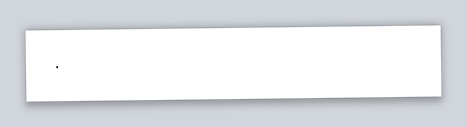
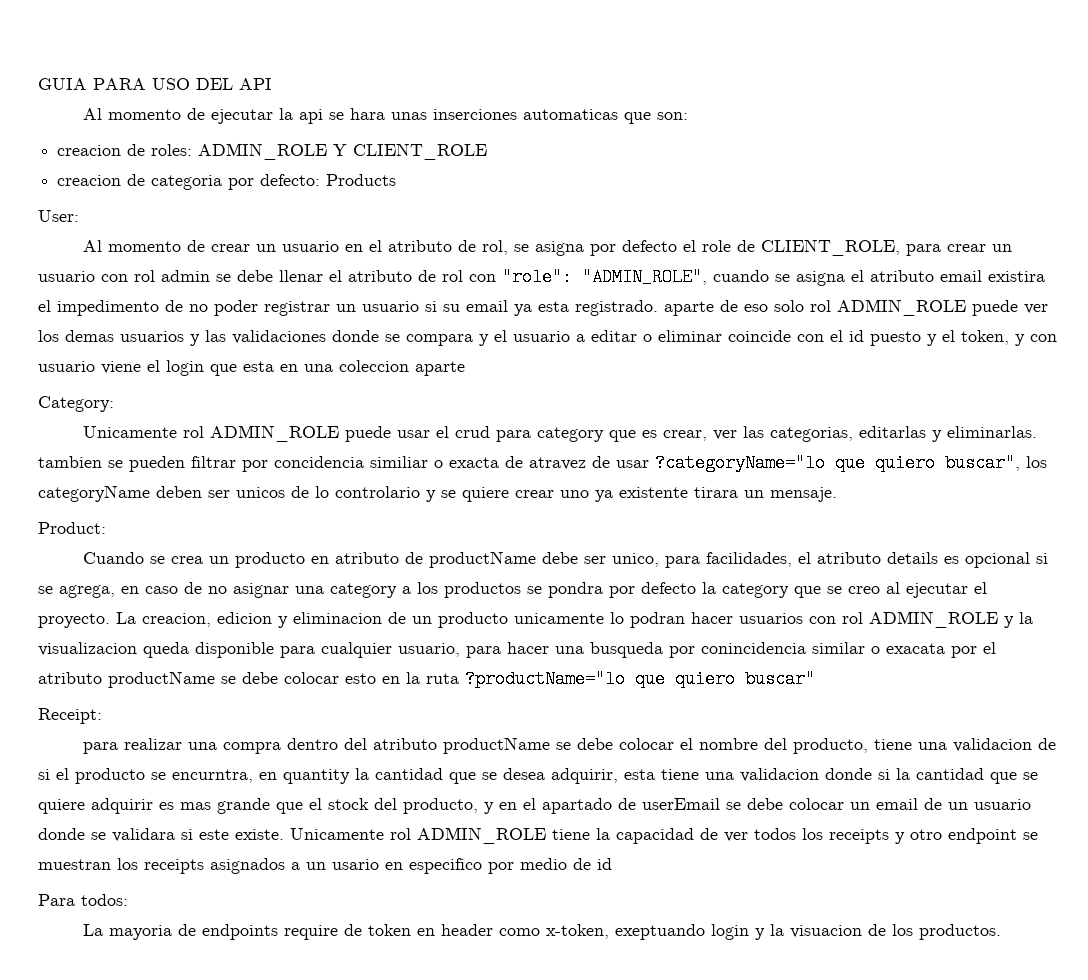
[55,65,60,69] . -> [38,78,272,90] [83,108,689,124] [57,143,488,160] [57,174,397,190] [38,210,79,222] [83,239,1013,256] [38,268,1045,286] [38,299,1048,316] [38,330,1057,346] [38,360,465,376] [38,396,114,412] [83,425,1038,442] [38,454,1047,472] [38,485,837,502] [38,522,106,534] [83,551,1049,568] [38,582,987,598] [38,611,1033,628] [38,642,996,658] [38,670,815,688] [38,708,102,724] [83,737,1057,754] [38,768,1038,784] [38,798,1031,814] [38,827,1038,844] [38,858,612,874] [38,894,128,906] [83,924,1002,940] GUIA PARA USO DEL API // Al momento de ejecutar la api se hara unas inserciones automaticas que son: // creacion de roles: ADMIN_ROLE Y CLIENT_ROLE // creacion de categoria por defecto: Products // User: // Al momento de crear un usuario en el atributo de rol, se asigna por defecto el role de CLIENT_ROLE, para crear un usuario con rol admin se debe llenar el atributo de rol con "role": "ADMIN_ROLE", cuando se asigna el atributo email existira el impedimento de no poder registrar un usuario si su email ya esta registrado. aparte de eso solo rol ADMIN_ROLE puede ver los demas usuarios y las validaciones donde se compara y el usuario a editar o eliminar coincide con el id puesto y el token, y con usuario viene el login que esta en una coleccion aparte // Category: // Unicamente rol ADMIN_ROLE puede usar el crud para category que es crear, ver las categorias, editarlas y eliminarlas. tambien se pueden filtrar por concidencia similiar o exacta de atravez de usar ?categoryName="lo que quiero buscar", los categoryName deben ser unicos de lo controlario y se quiere crear uno ya existente tirara un mensaje. // Product: // Cuando se crea un producto en atributo de productName debe ser unico, para facilidades, el atributo details es opcional si se agrega, en caso de no asignar una category a los productos se pondra por defecto la category que se creo al ejecutar el proyecto. La creacion, edicion y eliminacion de un producto unicamente lo podran hacer usuarios con rol ADMIN_ROLE y la visualizacion queda disponible para cualquier usuario, para hacer una busqueda por conincidencia similar o exacata por el atributo productName se debe colocar esto en la ruta ?productName="lo que quiero buscar" // Receipt: // para realizar una compra dentro del atributo productName se debe colocar el nombre del producto, tiene una validacion de si el producto se encurntra, en quantity la cantidad que se desea adquirir, esta tiene una validacion donde si la cantidad que se quiere adquirir es mas grande que el stock del producto, y en el apartado de userEmail se debe colocar un email de un usuario donde se validara si este existe. Unicamente rol ADMIN_ROLE tiene la capacidad de ver todos los receipts y otro endpoint se muestran los receipts asignados a un usario en especifico por medio de id // Para todos: // La mayoria de endpoints require de token en header como x-token, exeptuando login y la visuacion de los productos.

